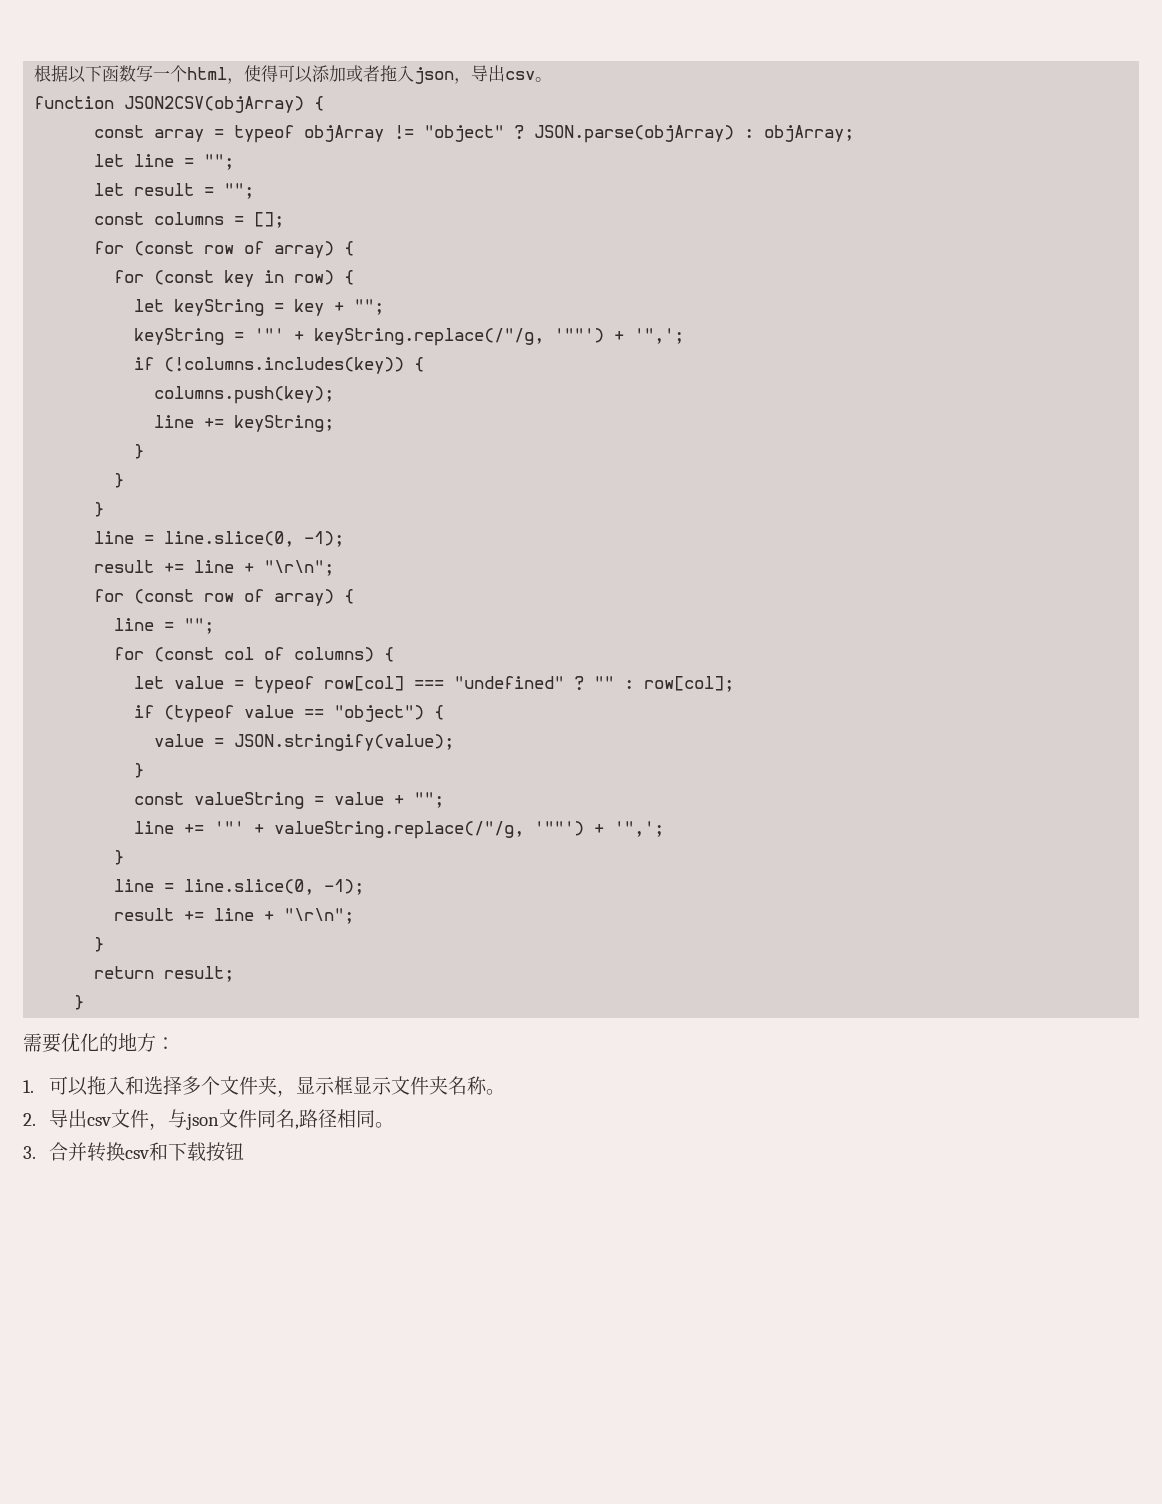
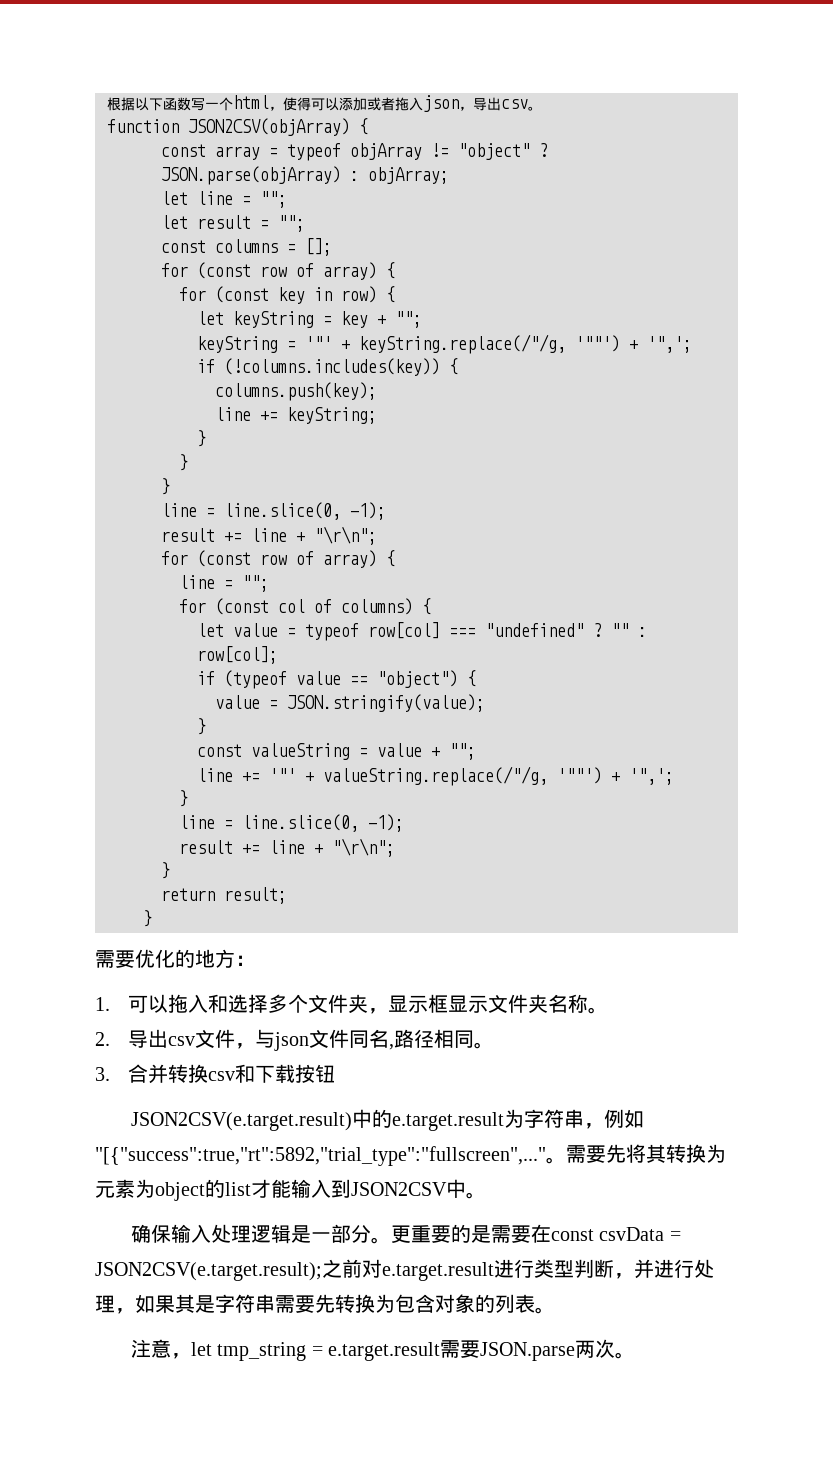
(244, 1151) none -> [130,1109,644,1131] [95,1144,726,1166] [95,1179,486,1201] [130,1224,681,1244] [95,1259,714,1281] [95,1294,555,1314] [130,1339,636,1361] // JSON2CSV(e.target.result)中的e.target.result为字符串，例如"[{"success":true,"rt":5892,"trial_type":"fullscreen",..."。需要先将其转换为元素为object的list才能输入到JSON2CSV中。 // 确保输入处理逻辑是一部分。更重要的是需要在const csvData = JSON2CSV(e.target.result);之前对e.target.result进行类型判断，并进行处理，如果其是字符串需要先转换为包含对象的列表。 // 注意，let tmp_string = e.target.result需要JSON.parse两次。

